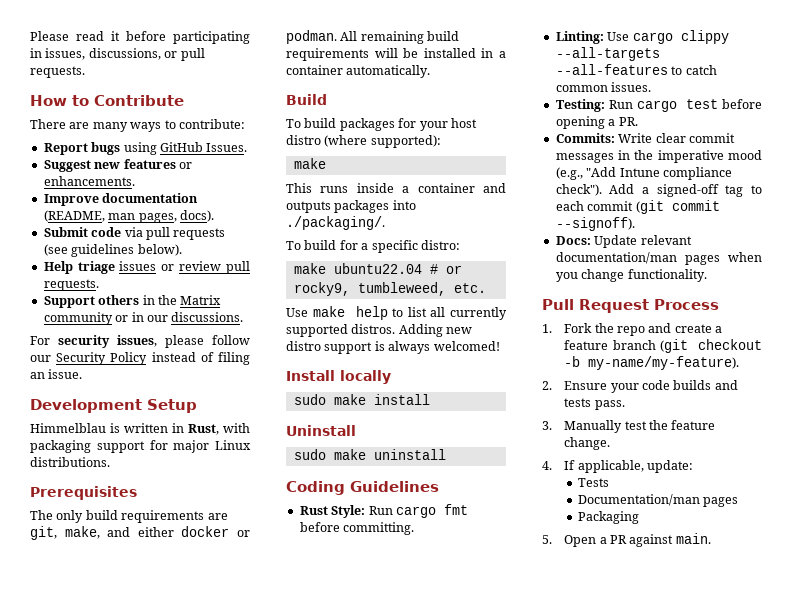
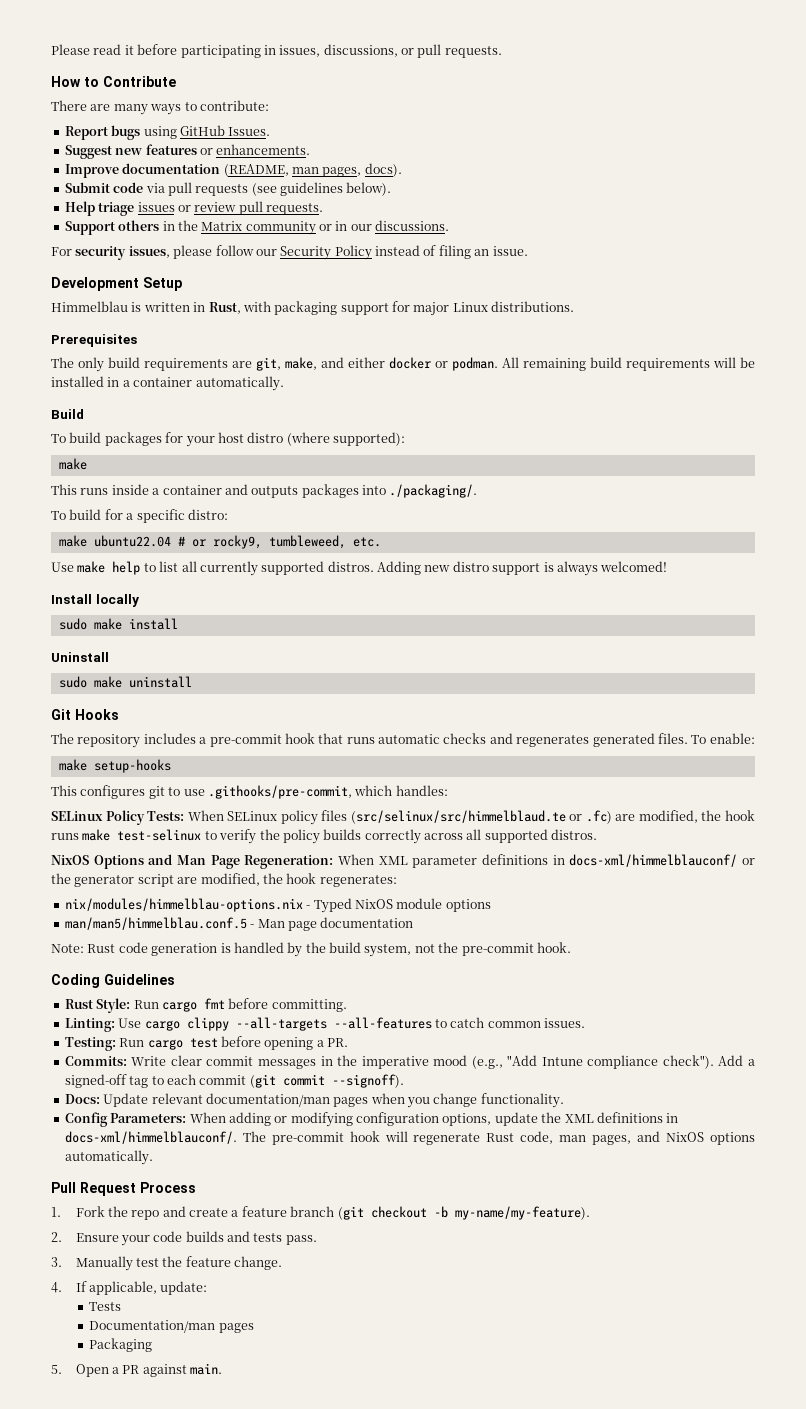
(446, 454) none -> [51,709,119,720] [51,733,755,748] [58,759,171,773] [51,785,448,799] [51,810,756,825] [51,829,598,844] [51,854,755,869] [51,873,397,887] [64,898,491,913] [64,917,414,931] [51,942,571,957] // Git Hooks // The repository includes a pre-commit hook that runs automatic checks and regenerates generated files. To enable: // make setup-hooks // This configures git to use .githooks/pre-commit, which handles: // SELinux Policy Tests: When SELinux policy files (src/selinux/src/himmelblaud.te or .fc) are modified, the hook runs make test-selinux to verify the policy builds correctly across all supported distros. // NixOS Options and Man Page Regeneration: When XML parameter definitions in docs-xml/himmelblauconf/ or the generator script are modified, the hook regenerates: // nix/modules/himmelblau-options.nix - Typed NixOS module options // man/man5/himmelblau.conf.5 - Man page documentation // Note: Rust code generation is handled by the build system, not the pre-commit hook.
(707, 275) none -> [64,1112,679,1127] [64,1131,755,1145] [64,1150,153,1165] // Config Parameters: When adding or modifying configuration options, update the XML definitions in docs-xml/himmelblauconf/. The pre-commit hook will regenerate Rust code, man pages, and NixOS options automatically.

